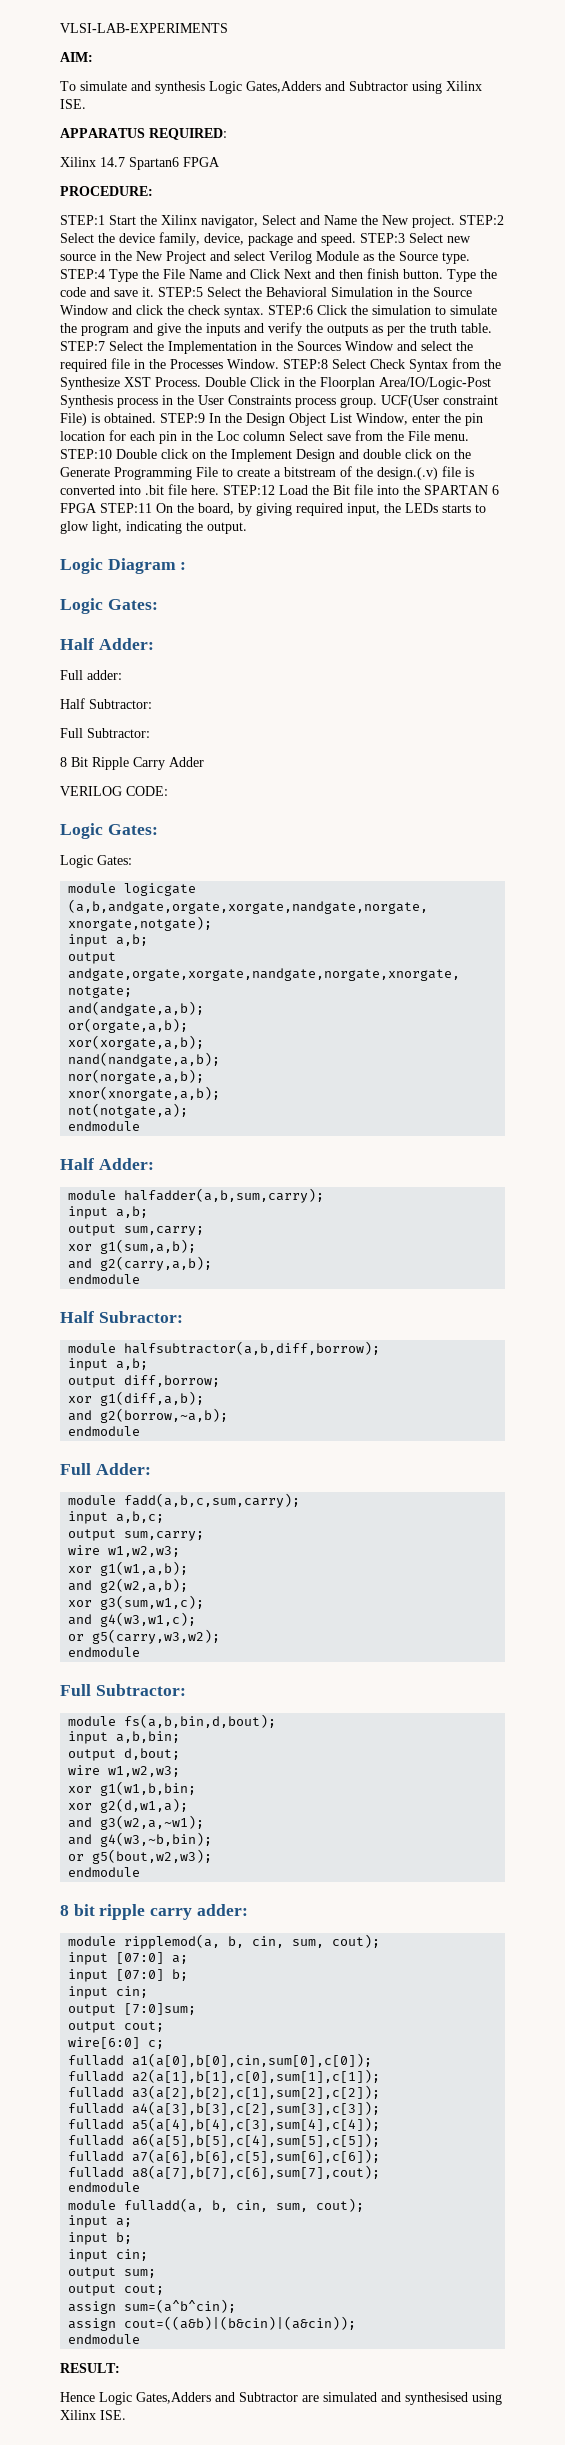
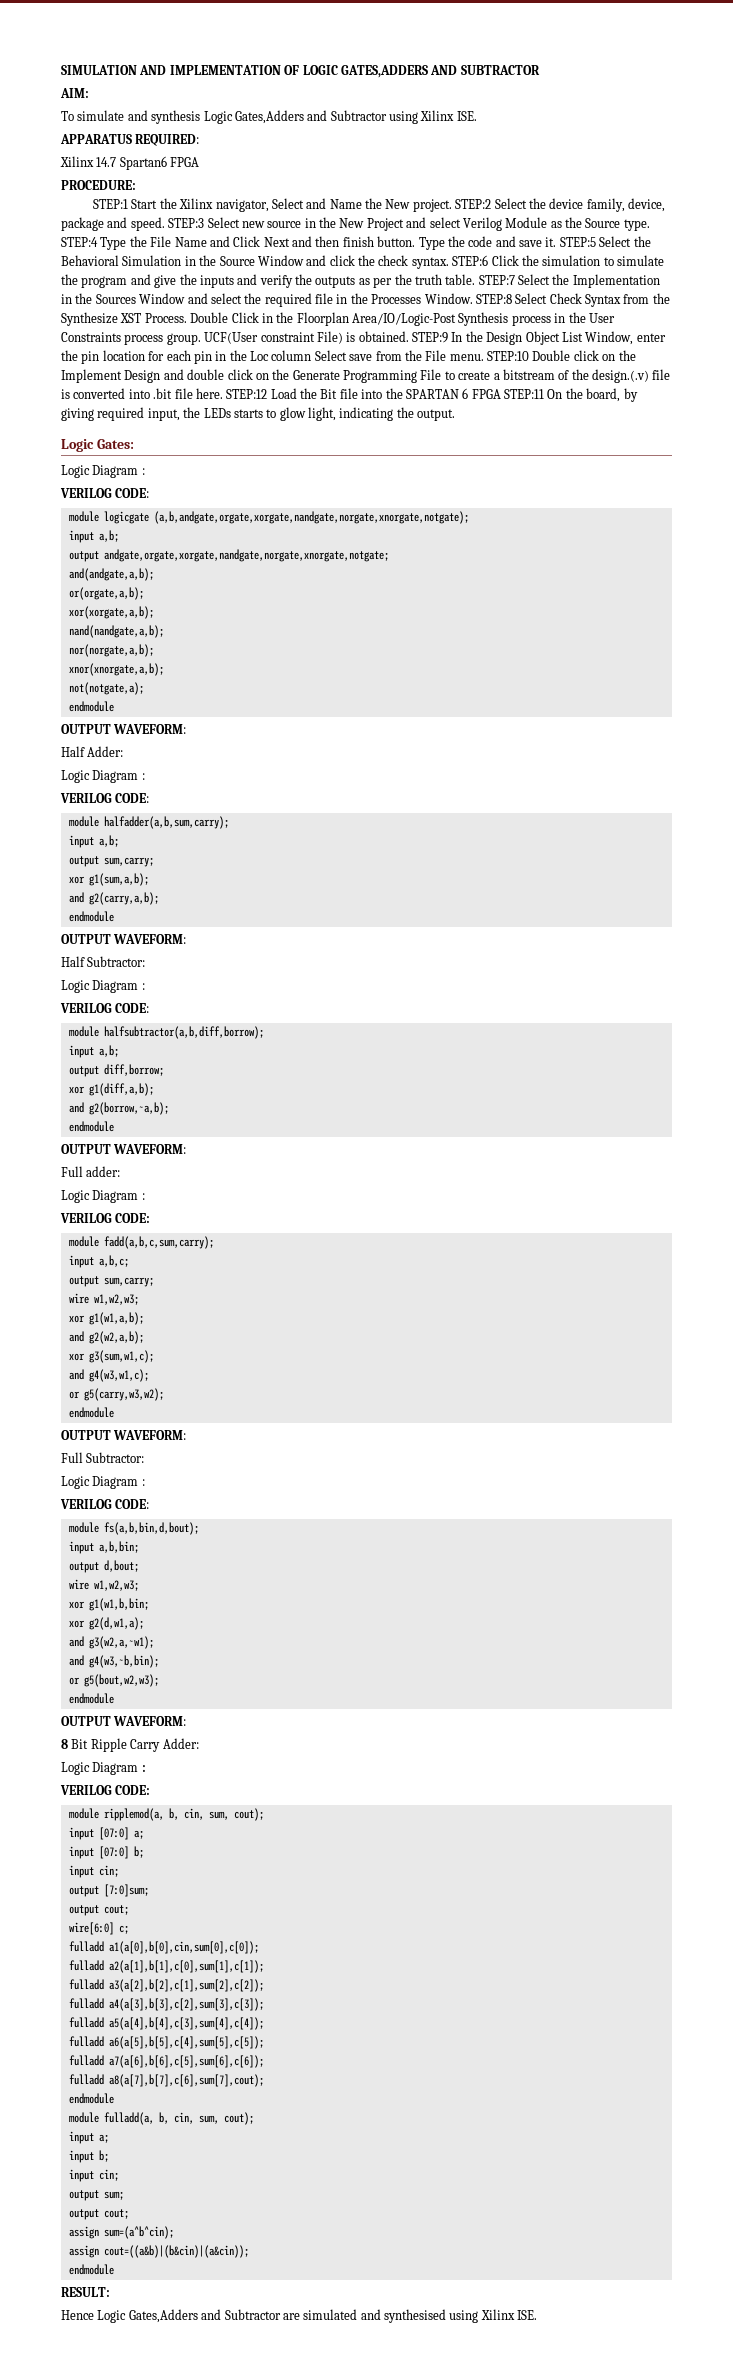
[60,23,228,33] VLSI-LAB-EXPERIMENTS -> [61,65,540,78] SIMULATION AND IMPLEMENTATION OF LOGIC GATES,ADDERS AND SUBTRACTOR
[60,558,187,574] [60,598,158,614] [60,638,154,650] [60,670,122,680] [60,698,152,709] [60,728,150,738] [60,757,204,770] [60,786,168,796] [60,823,158,839] [60,855,132,868] // Logic Diagram : // Logic Gates: // Half Adder: // Full adder: // Half Subtractor: // Full Subtractor: // 8 Bit Ripple Carry Adder // VERILOG CODE: // Logic Gates: // Logic Gates: -> [61,439,134,452] [61,465,145,478] [60,488,150,498] // Logic Gates: // Logic Diagram : // VERILOG CODE:
[60,1158,154,1170] // Half Adder: -> [61,724,187,734] [61,746,124,757] [61,770,145,783] [60,793,150,803] // OUTPUT WAVEFORM: // Half Adder: // Logic Diagram : // VERILOG CODE:
[60,1311,183,1323] // Half Subractor: -> [61,934,187,944] [61,956,146,967] [61,980,145,993] [60,1003,150,1013] // OUTPUT WAVEFORM: // Half Subtractor: // Logic Diagram : // VERILOG CODE:
[60,1463,151,1475] // Full Adder: -> [61,1144,187,1154] [61,1166,121,1177] [61,1190,145,1203] [60,1213,151,1223] // OUTPUT WAVEFORM: // Full adder: // Logic Diagram : // VERILOG CODE:
[60,1684,186,1696] // Full Subtractor: -> [61,1430,187,1440] [61,1452,145,1463] [61,1476,145,1489] [60,1499,150,1509] // OUTPUT WAVEFORM: // Full Subtractor: // Logic Diagram : // VERILOG CODE:
[60,1904,248,1920] // 8 bit ripple carry adder: -> [61,1716,187,1726] [61,1738,199,1752] [61,1762,146,1775] [60,1785,151,1795] // OUTPUT WAVEFORM: // 8 Bit Ripple Carry Adder: // Logic Diagram : // VERILOG CODE:

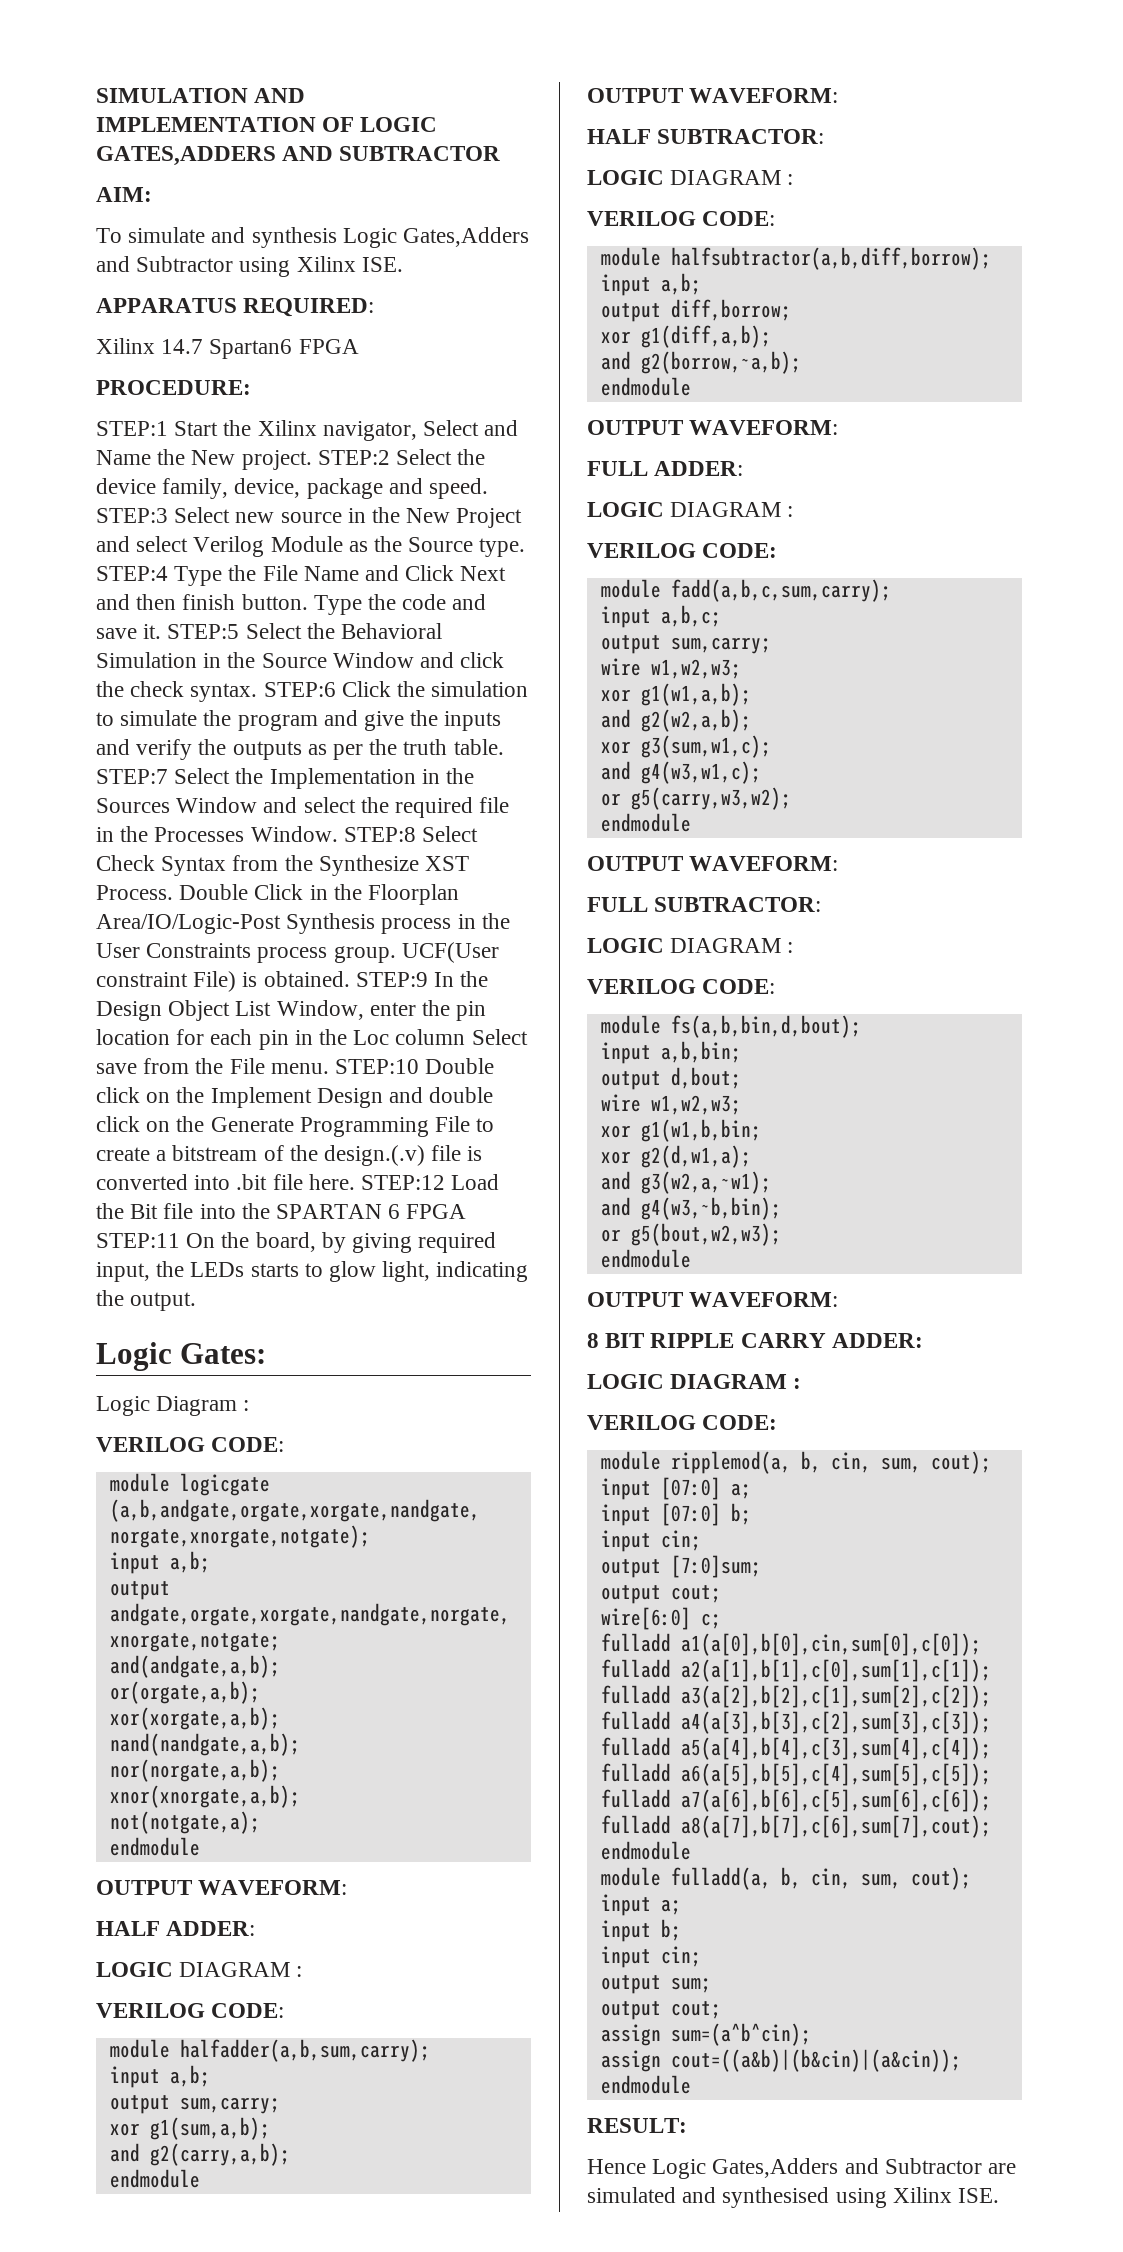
[61,746,124,757] [61,770,139,783] Half Adder: // Logic Diagram -> [96,1921,256,1936] [96,1962,291,1977] HALF ADDER: // LOGIC DIAGRAM
[61,956,146,967] [61,980,139,993] Half Subtractor: // Logic Diagram -> [587,129,825,144] [587,170,782,185] HALF SUBTRACTOR: // LOGIC DIAGRAM
[61,1166,121,1177] [61,1190,139,1203] Full adder: // Logic Diagram -> [587,461,744,476] [587,502,782,517] FULL ADDER: // LOGIC DIAGRAM
[61,1452,145,1463] [61,1476,139,1489] Full Subtractor: // Logic Diagram -> [587,897,822,912] [587,938,782,953] FULL SUBTRACTOR: // LOGIC DIAGRAM
[71,1738,199,1752] [61,1762,139,1775] Bit Ripple Carry Adder: // Logic Diagram -> [605,1333,923,1348] [587,1374,788,1389] BIT RIPPLE CARRY ADDER: // LOGIC DIAGRAM

